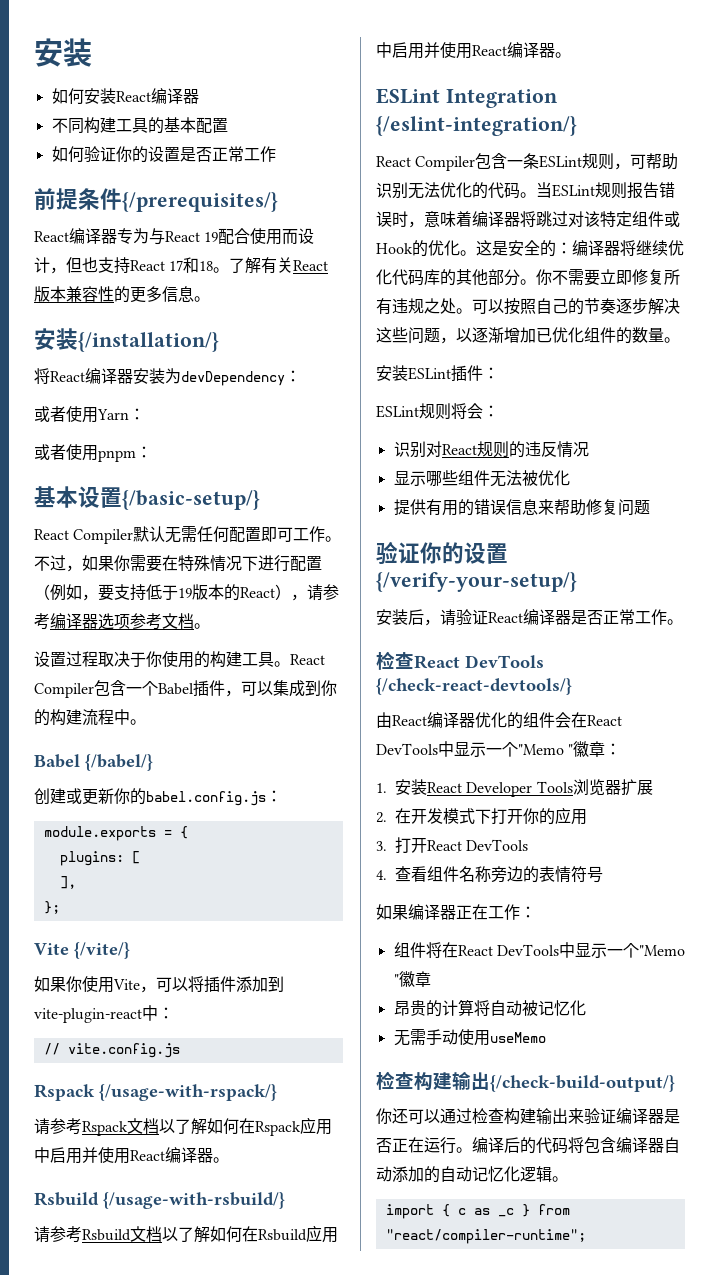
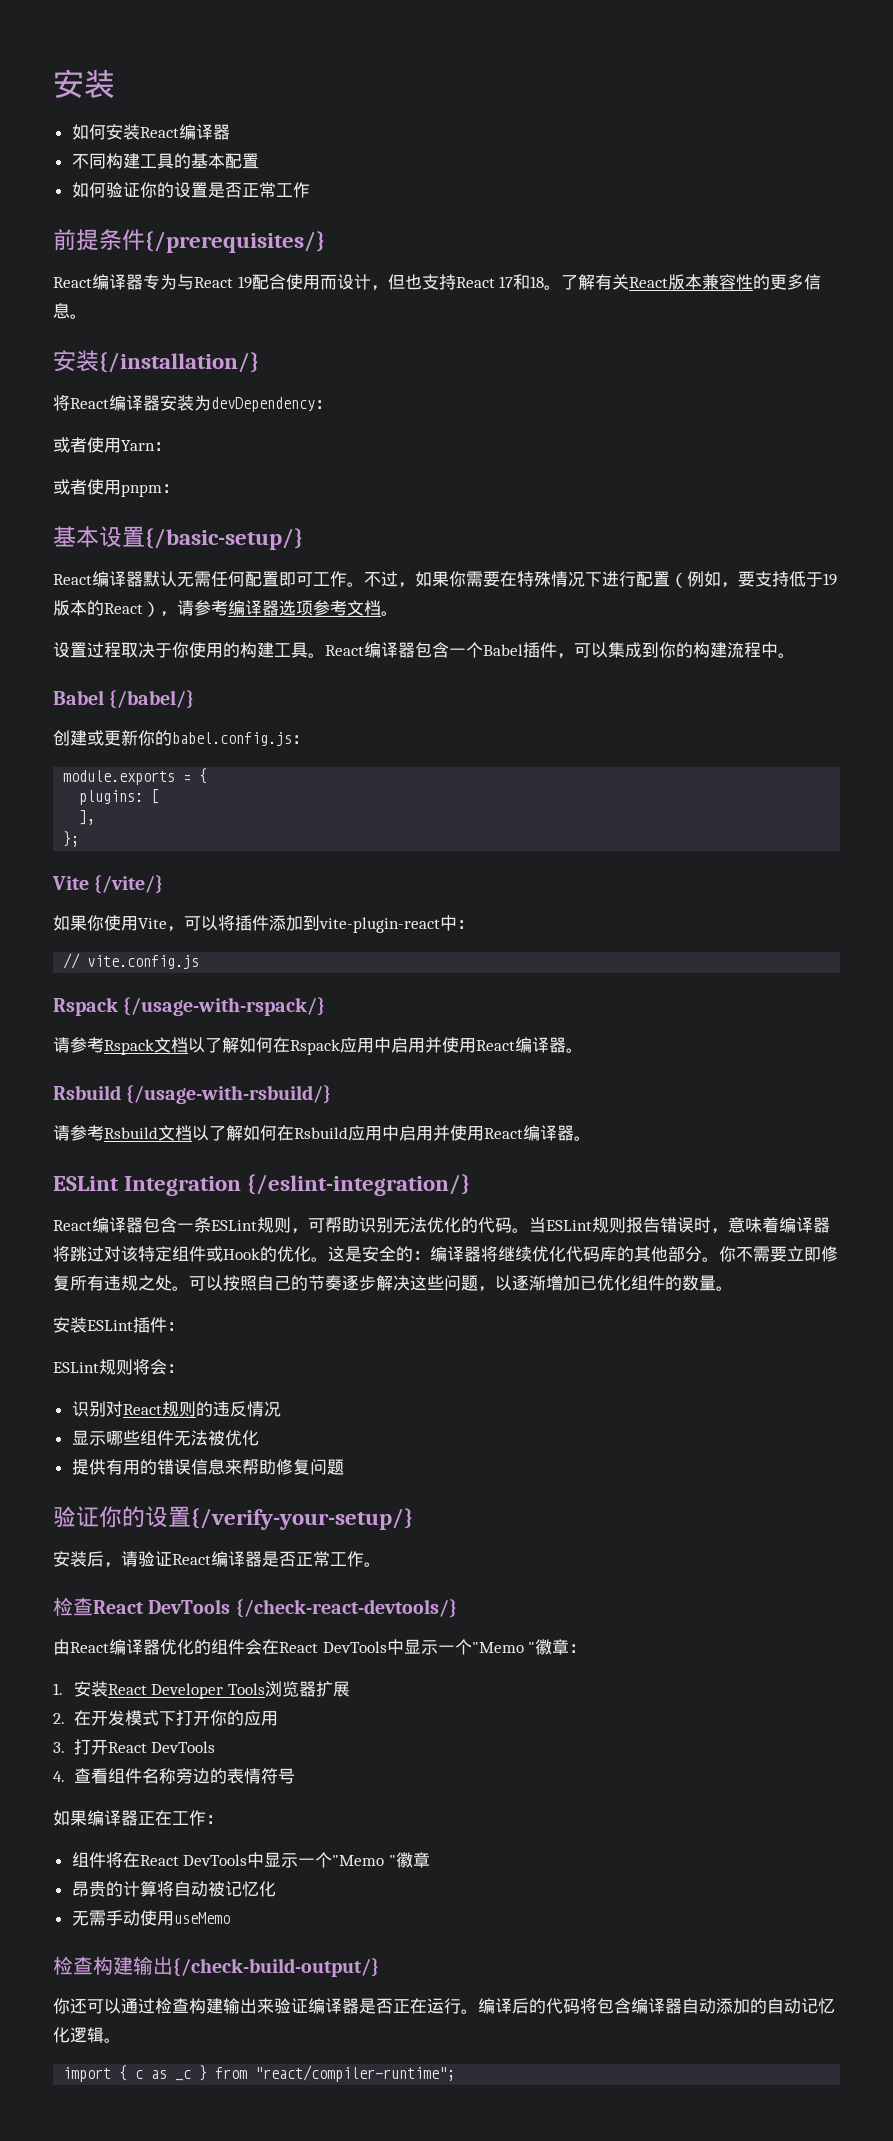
[73,529,134,544] Compiler -> [92,571,143,587] 编译器
[34,683,94,698] Compiler -> [364,642,415,658] 编译器
[415,156,476,171] Compiler -> [92,1217,143,1233] 编译器

